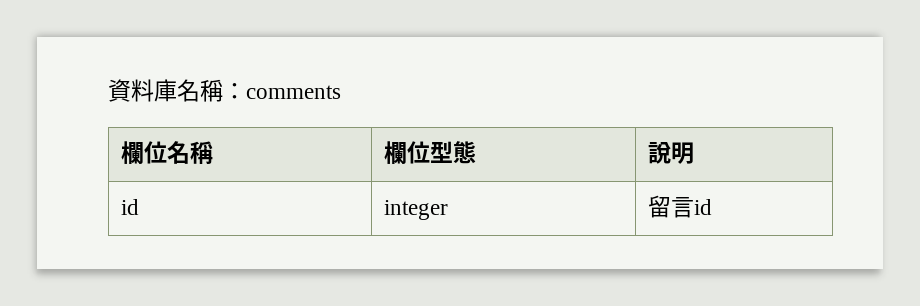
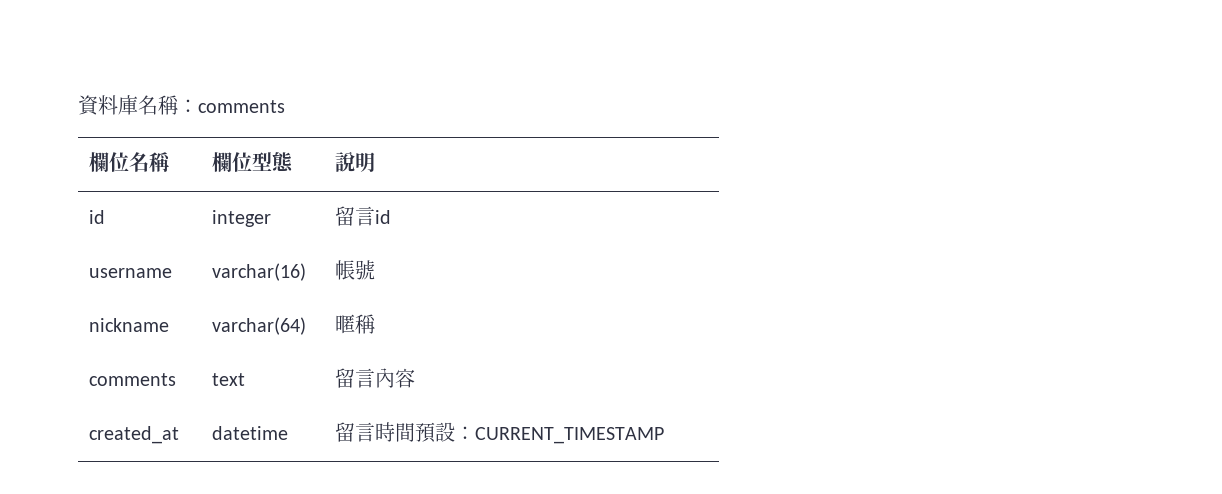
(712, 207) none -> [88,268,172,278] [211,263,306,281] [334,260,375,280] [88,318,169,332] [211,317,306,335] [334,314,376,334] [88,373,176,386] [211,373,245,386] [334,368,415,388] [88,426,179,444] [211,426,288,440] [334,422,664,444] // username | varchar(16) | 帳號 // nickname | varchar(64) | 暱稱 // comments | text | 留言內容 // created_at | datetime | 留言時間預設：CURRENT_TIMESTAMP

